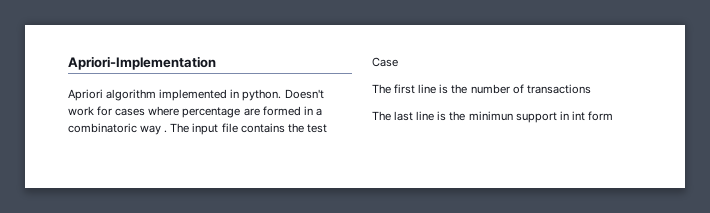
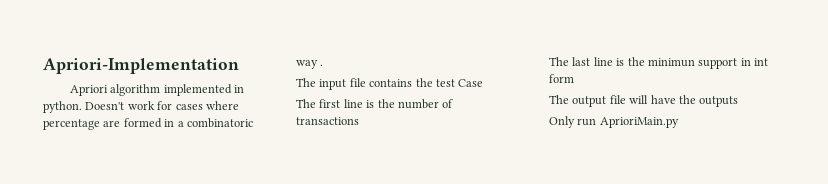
(168, 131) none -> (324, 65) //
(613, 116) none -> [549,95,739,107] [549,116,679,128] // The output file will have the outputs // Only run AprioriMain.py

